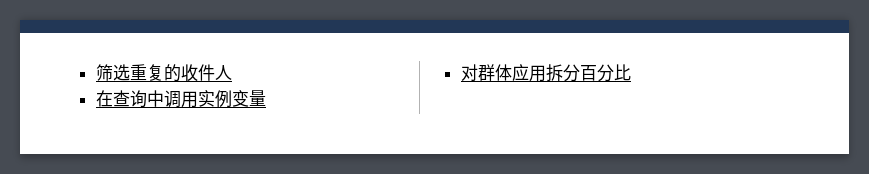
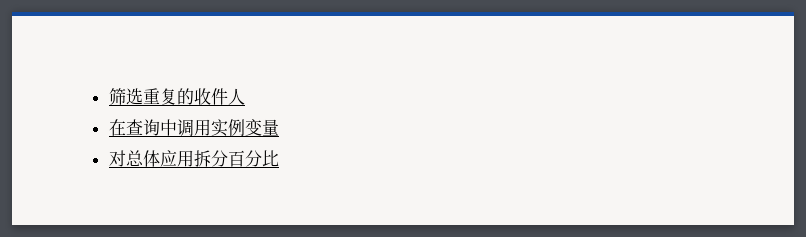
[477,64,495,81] 群 -> [125,150,144,166] 总

